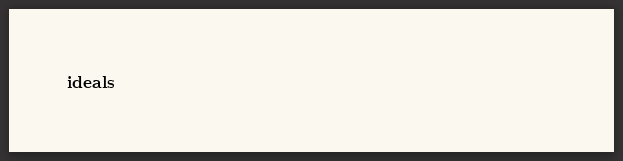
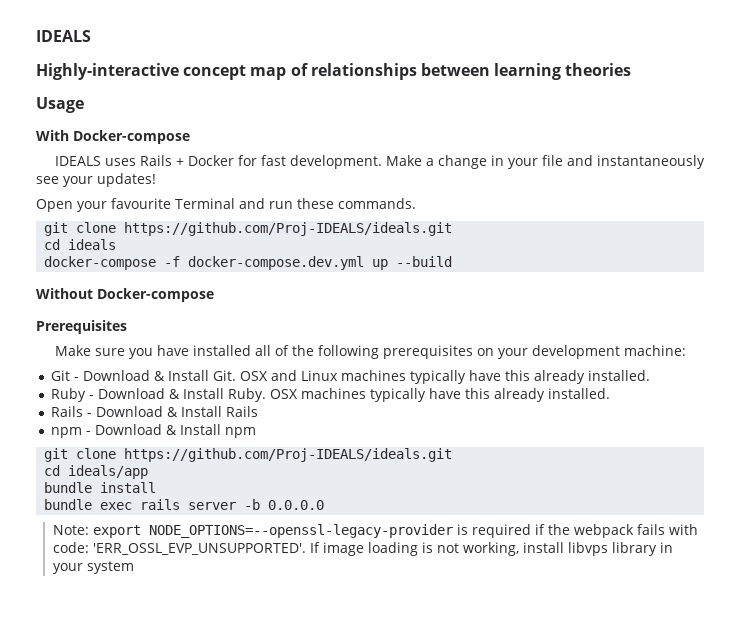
[67,76,115,88] ideals -> [36,30,91,42] [36,63,632,80] [36,97,84,113] [36,130,190,144] [54,155,705,169] [36,173,156,187] [36,198,416,212] [44,222,453,236] [44,239,117,250] [44,256,453,270] [36,288,214,302] [36,320,127,334] [54,345,686,359] [51,370,651,384] [51,388,611,402] [51,406,259,417] [51,424,257,438] [44,448,453,462] [44,465,149,479] [44,482,157,493] [44,499,325,510] [53,524,699,538] [53,542,674,556] [53,561,135,574] IDEALS // Highly-interactive concept map of relationships between learning theories // Usage // With Docker-compose // IDEALS uses Rails + Docker for fast development. Make a change in your file and instantaneously see your updates! // Open your favourite Terminal and run these commands. // git clone https://github.com/Proj-IDEALS/ideals.git // cd ideals // docker-compose -f docker-compose.dev.yml up --build // Without Docker-compose // Prerequisites // Make sure you have installed all of the following prerequisites on your development machine: // Git - Download & Install Git. OSX and Linux machines typically have this already installed. // Ruby - Download & Install Ruby. OSX machines typically have this already installed. // Rails - Download & Install Rails // npm - Download & Install npm // git clone https://github.com/Proj-IDEALS/ideals.git // cd ideals/app // bundle install // bundle exec rails server -b 0.0.0.0 // Note: export NODE_OPTIONS=--openssl-legacy-provider is required if the webpack fails with code: 'ERR_OSSL_EVP_UNSUPPORTED'. If image loading is not working, install libvps library in your system

